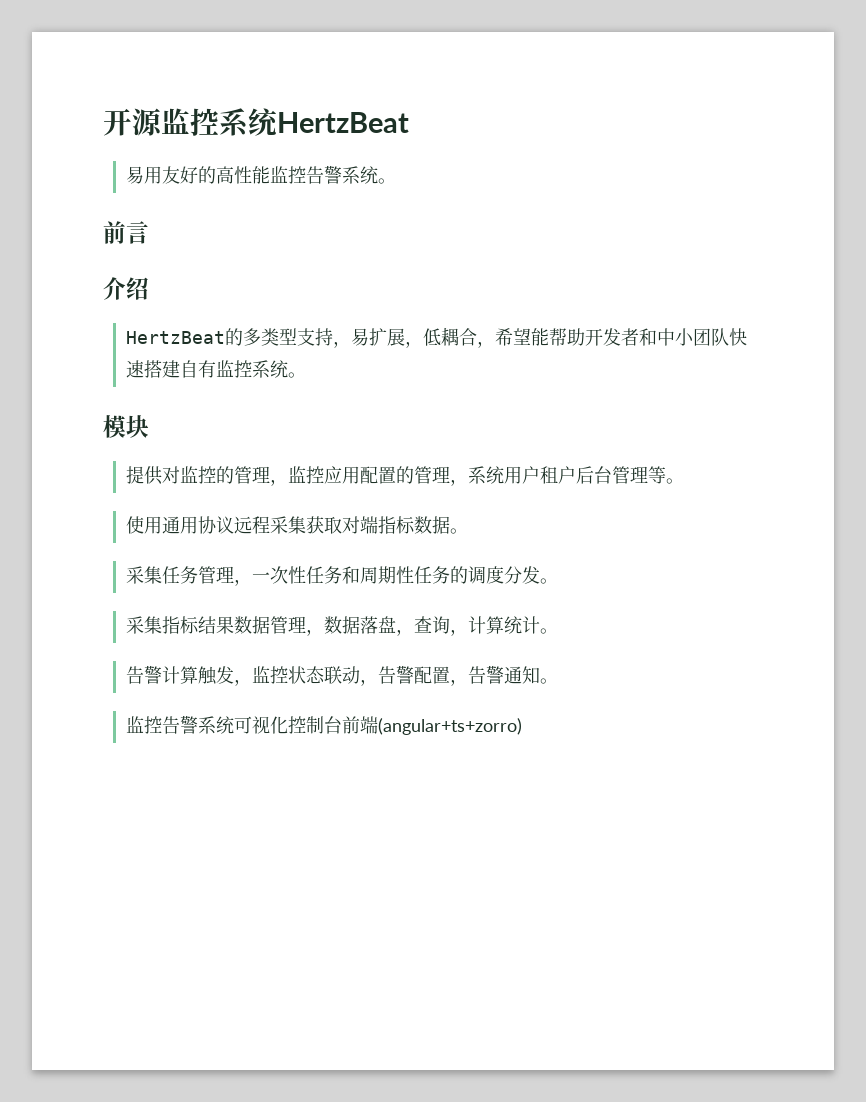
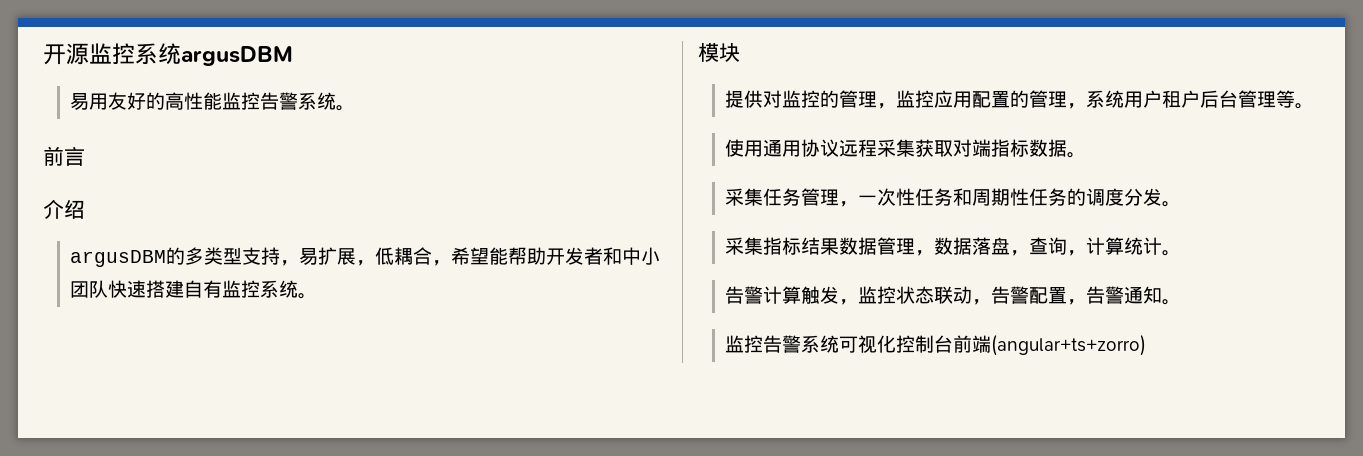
[277,112,409,133] HertzBeat -> [181,46,293,66] argusDBM
[125,331,225,344] HertzBeat -> [70,250,167,267] argusDBM

